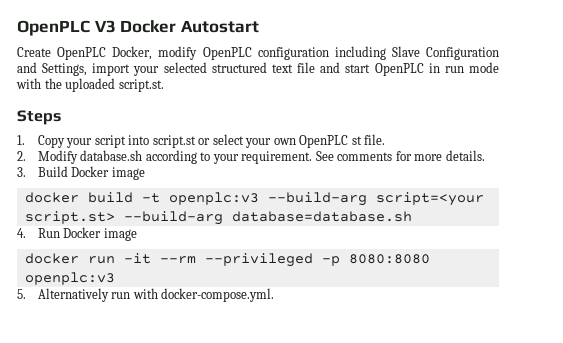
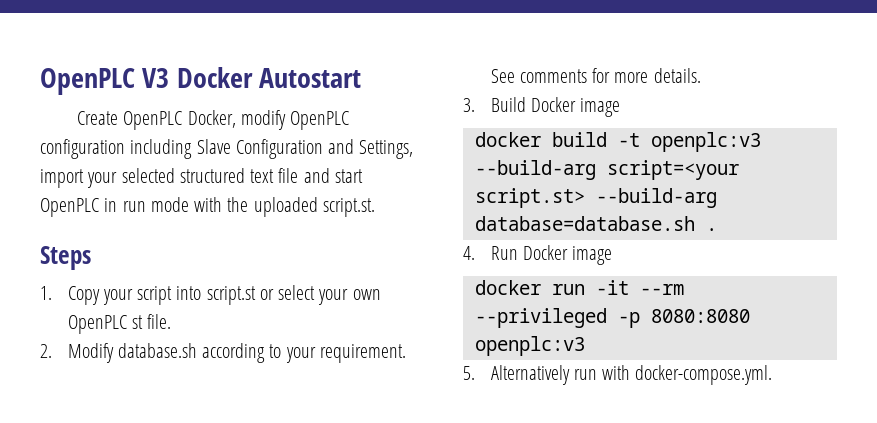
(412, 216) none -> [705,228,717,231] .

